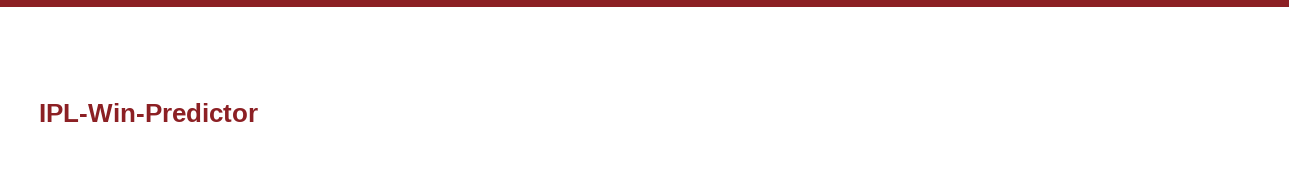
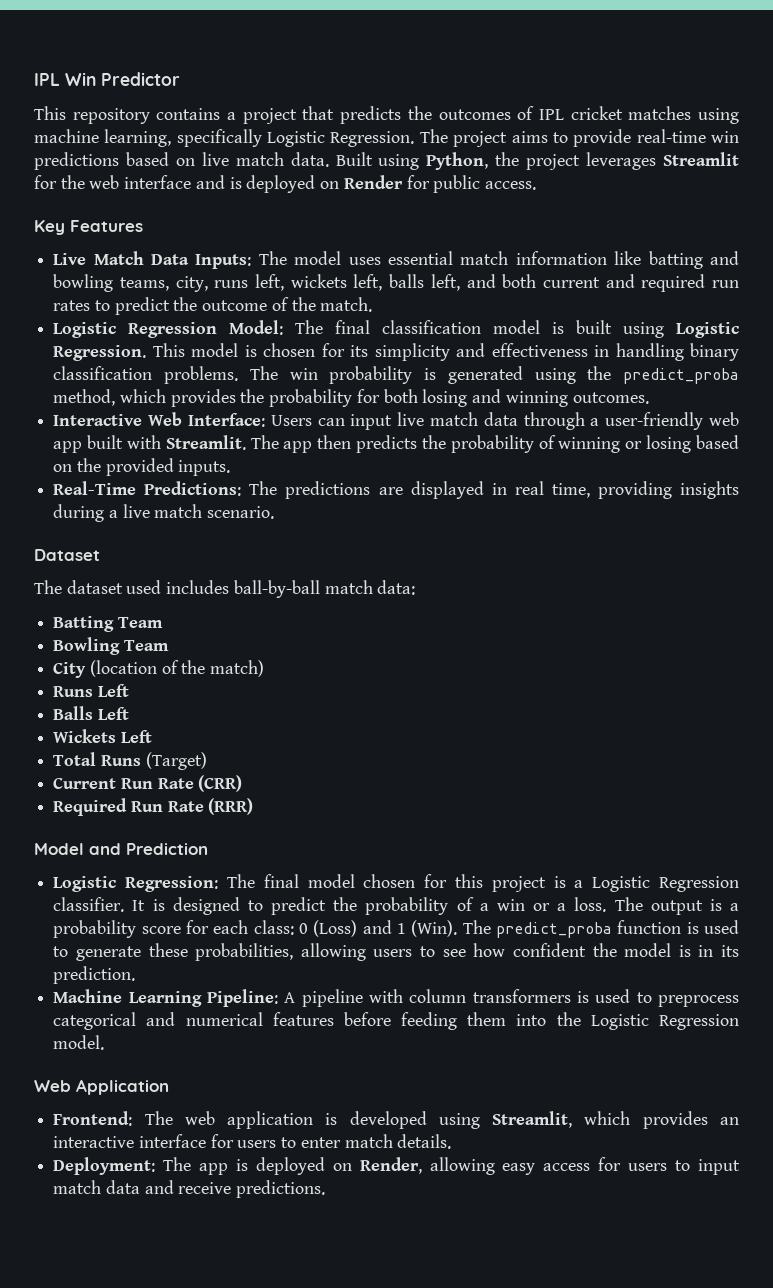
[39,103,258,122] IPL-Win-Predictor -> [34,72,180,86] [34,106,740,124] [34,129,740,147] [34,152,739,170] [34,175,536,193] [34,220,143,235] [53,251,740,269] [53,274,739,292] [53,297,373,315] [53,320,740,338] [53,343,739,361] [53,366,739,384] [53,389,649,407] [53,412,739,430] [53,435,739,453] [53,458,231,476] [53,481,739,499] [53,504,275,522] [34,549,100,561] [34,580,416,598] [53,616,163,632] [53,637,169,655] [53,660,265,678] [53,684,129,697] [53,706,129,720] [53,729,152,743] [53,752,207,770] [53,775,243,792] [53,798,254,816] [34,843,208,855] [53,874,739,892] [53,897,739,915] [53,920,739,938] [53,943,739,961] [53,966,136,984] [53,989,739,1007] [53,1012,739,1030] [53,1035,105,1050] [34,1079,169,1095] [53,1111,739,1129] [53,1134,452,1149] [53,1157,740,1175] [53,1180,326,1198] IPL Win Predictor // This repository contains a project that predicts the outcomes of IPL cricket matches using machine learning, specifically Logistic Regression. The project aims to provide real-time win predictions based on live match data. Built using Python, the project leverages Streamlit for the web interface and is deployed on Render for public access. // Key Features // Live Match Data Inputs: The model uses essential match information like batting and bowling teams, city, runs left, wickets left, balls left, and both current and required run rates to predict the outcome of the match. // Logistic Regression Model: The final classification model is built using Logistic Regression. This model is chosen for its simplicity and effectiveness in handling binary classification problems. The win probability is generated using the predict_proba method, which provides the probability for both losing and winning outcomes. // Interactive Web Interface: Users can input live match data through a user-friendly web app built with Streamlit. The app then predicts the probability of winning or losing based on the provided inputs. // Real-Time Predictions: The predictions are displayed in real time, providing insights during a live match scenario. // Dataset // The dataset used includes ball-by-ball match data: // Batting Team // Bowling Team // City (location of the match) // Runs Left // Balls Left // Wickets Left // Total Runs (Target) // Current Run Rate (CRR) // Required Run Rate (RRR) // Model and Prediction // Logistic Regression: The final model chosen for this project is a Logistic Regression classifier. It is designed to predict the probability of a win or a loss. The output is a probability score for each class: 0 (Loss) and 1 (Win). The predict_proba function is used to generate these probabilities, allowing users to see how confident the model is in its prediction. // Machine Learning Pipeline: A pipeline with column transformers is used to preprocess categorical and numerical features before feeding them into the Logistic Regression model. // Web Application // Frontend: The web application is developed using Streamlit, which provides an interactive interface for users to enter match details. // Deployment: The app is deployed on Render, allowing easy access for users to input match data and receive predictions.

